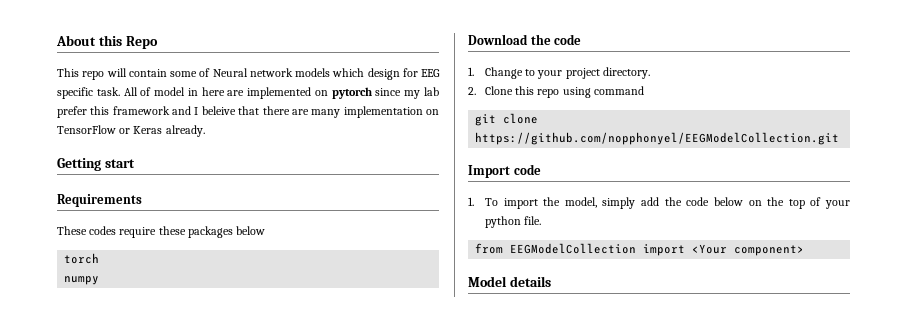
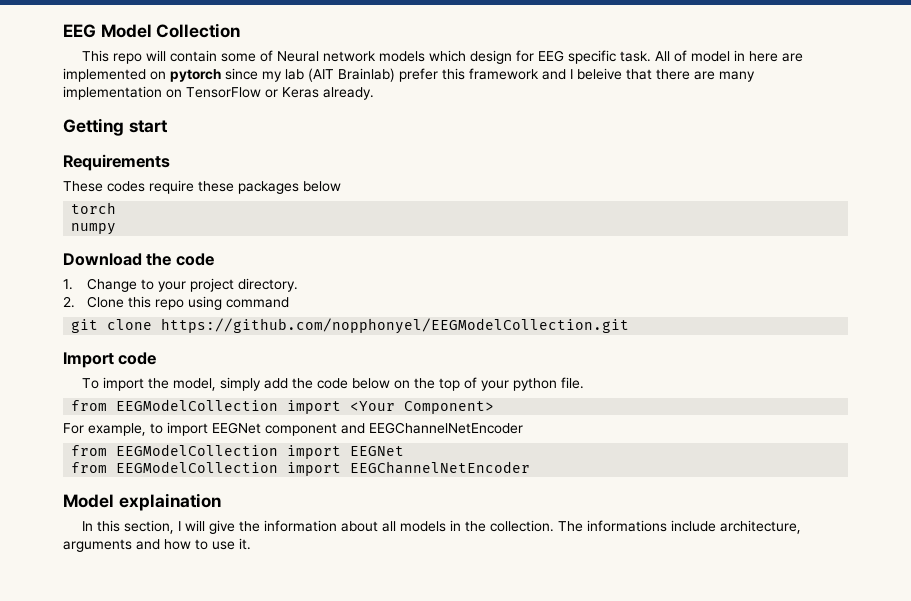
[56,35,158,49] About this Repo -> [63,23,241,38] EEG Model Collection
(439, 91) none -> [308,68,395,82] (AIT Brainlab)
[468,197,474,206] 1. -> (157, 358) none
[734,245,805,256] [468,276,551,287] component> // Model details -> [404,401,495,414] [63,422,523,436] [71,444,405,459] [71,461,531,476] [63,493,221,511] [81,520,801,534] [63,538,251,552] Component> // For example, to import EEGNet component and EEGChannelNetEncoder // from EEGModelCollection import EEGNet // from EEGModelCollection import EEGChannelNetEncoder // Model explaination // In this section, I will give the information about all models in the collection. The informations include architecture, arguments and how to use it.

